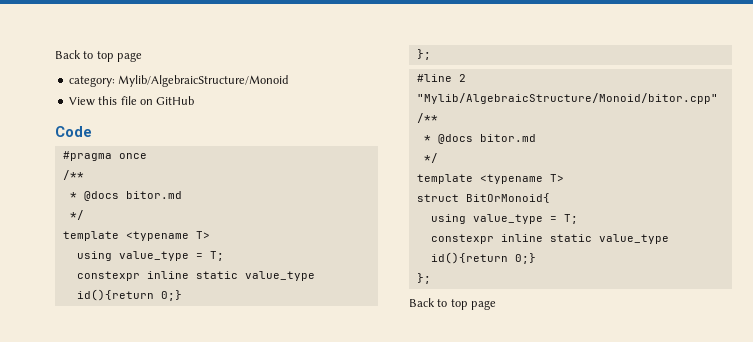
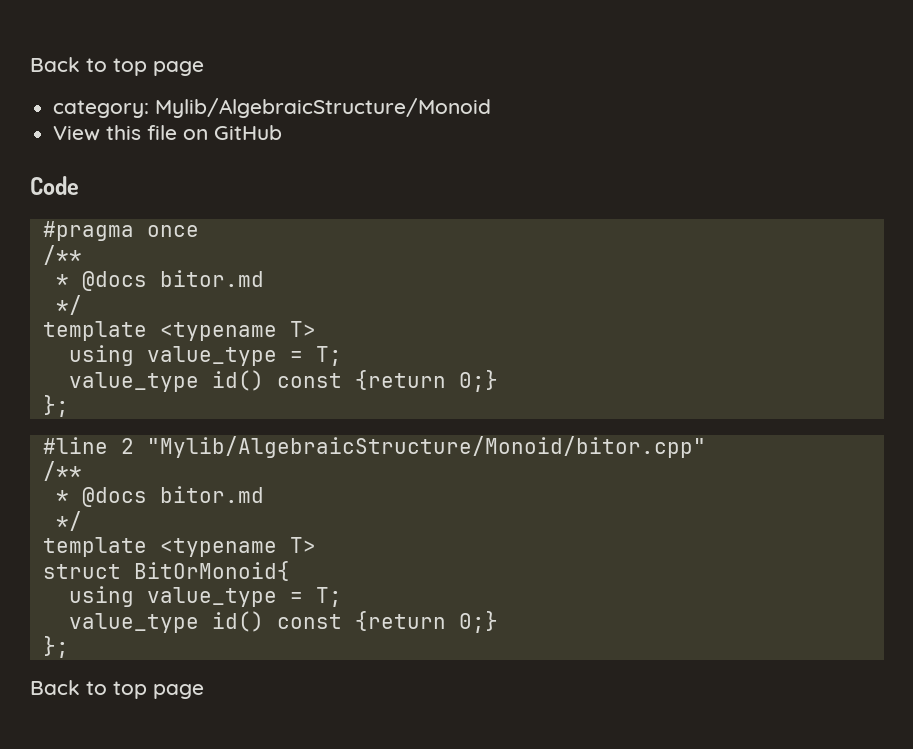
[76,271,315,281] [76,289,154,301] constexpr inline static value_type id(){return -> [68,370,446,392] value_type id() const {return
[430,234,669,244] [430,252,508,264] constexpr inline static value_type id(){return -> [68,611,446,633] value_type id() const {return

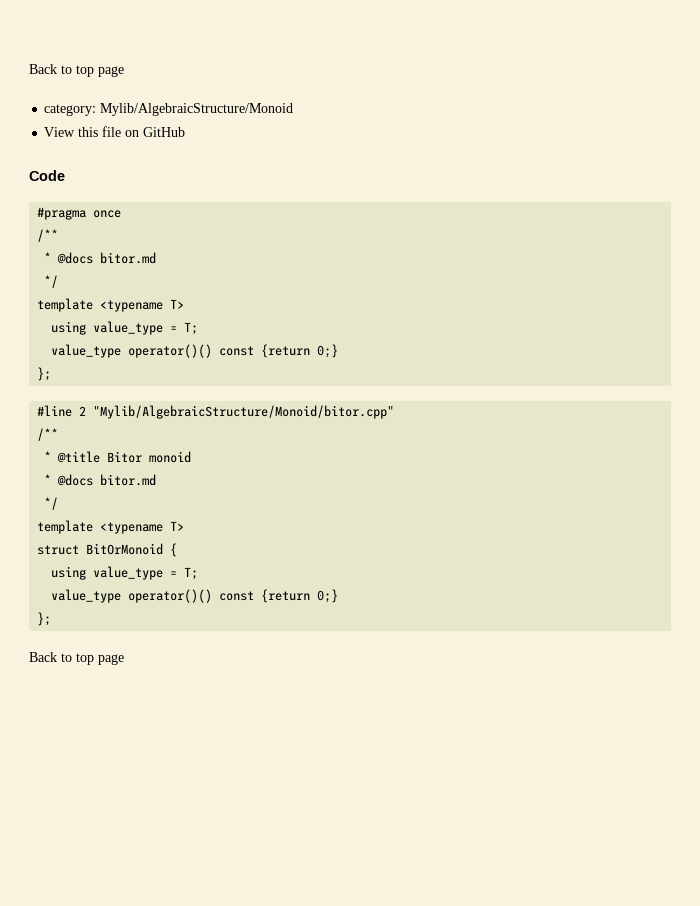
[211,370,264,391] id() -> [128,344,213,358] operator()()
(82, 471) none -> [44,451,192,463] // * @title Bitor monoid
[133,561,290,581] [68,586,342,607] [68,611,264,633] BitOrMonoid{ // using value_type = T; // value_type id() -> [86,543,178,557] [51,566,199,580] [51,589,213,603] BitOrMonoid { // using value_type = T; // value_type operator()()

